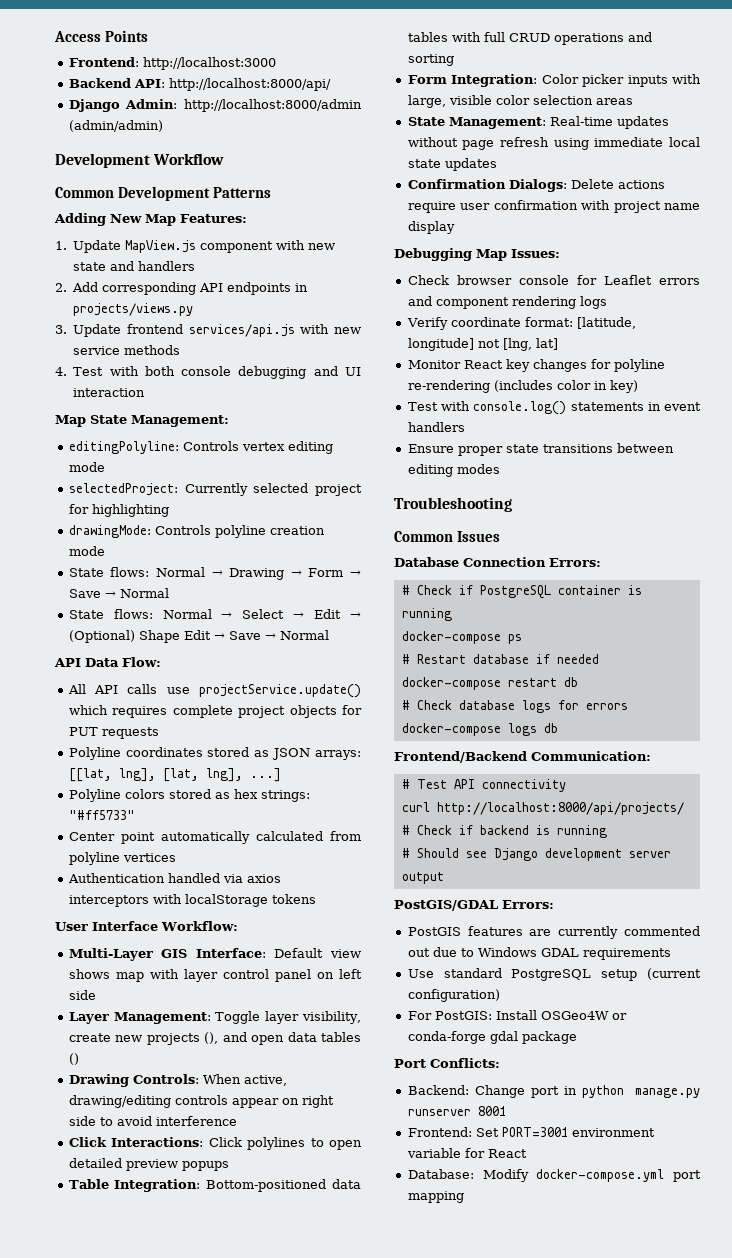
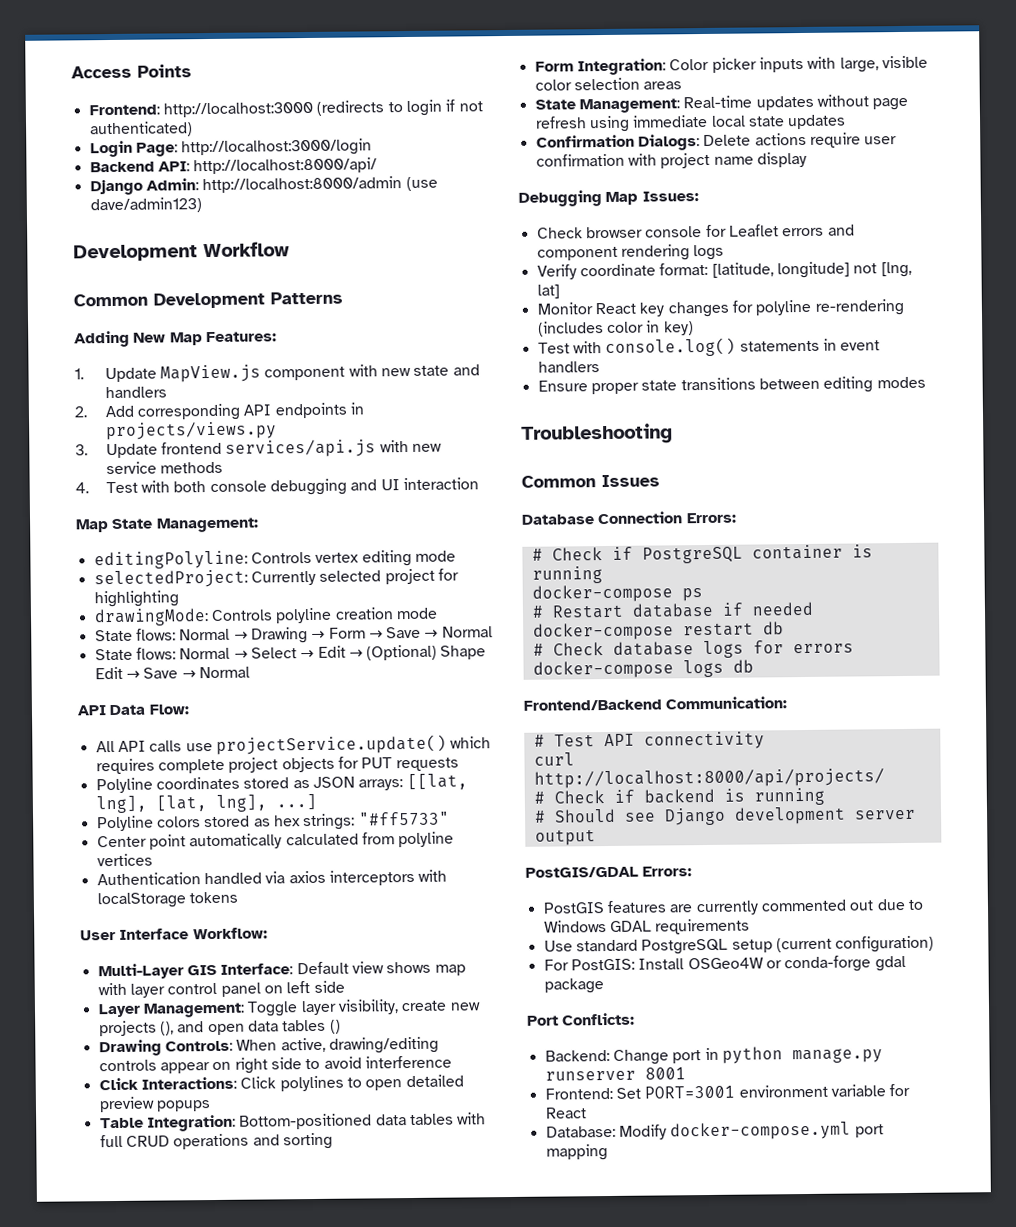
(276, 63) none -> [316,99,483,117] [89,121,193,138] [89,138,373,158] (redirects to login if not authenticated) // Login Page: http://localhost:3000/login
[68,120,163,132] (admin/admin) -> [405,176,438,192] [89,197,202,214] (use dave/admin123)

